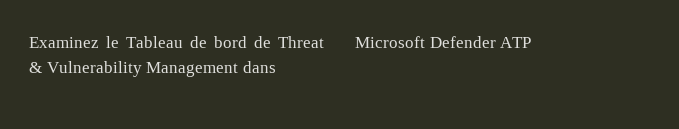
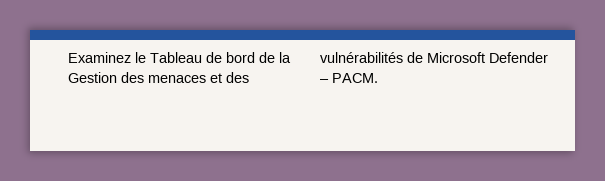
[278,36,324,48] [29,61,276,77] [355,36,532,48] Threat & Vulnerability Management dans Microsoft Defender ATP -> [279,52,291,63] [68,72,249,83] [320,52,548,63] [320,73,378,83] la Gestion des menaces et des vulnérabilités de Microsoft Defender – PACM.

